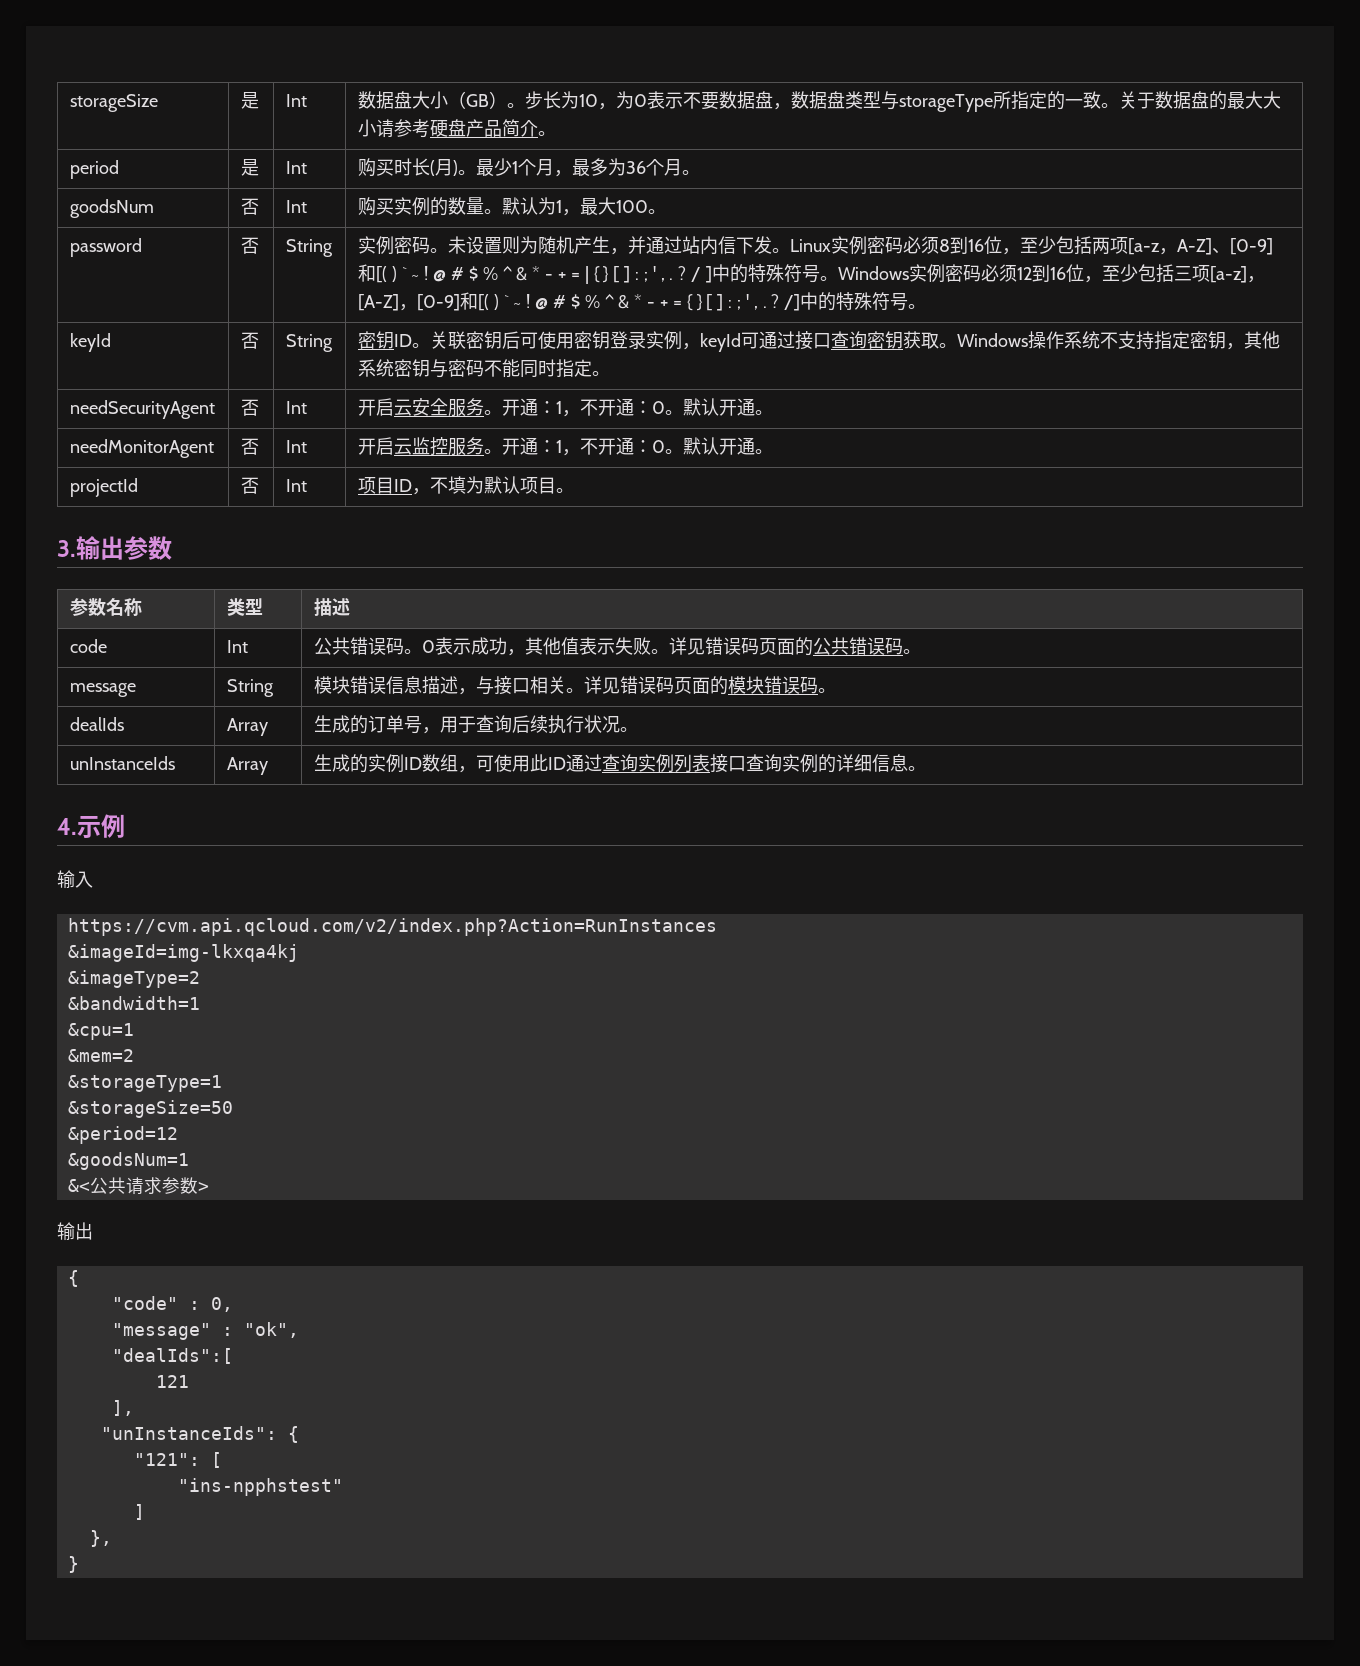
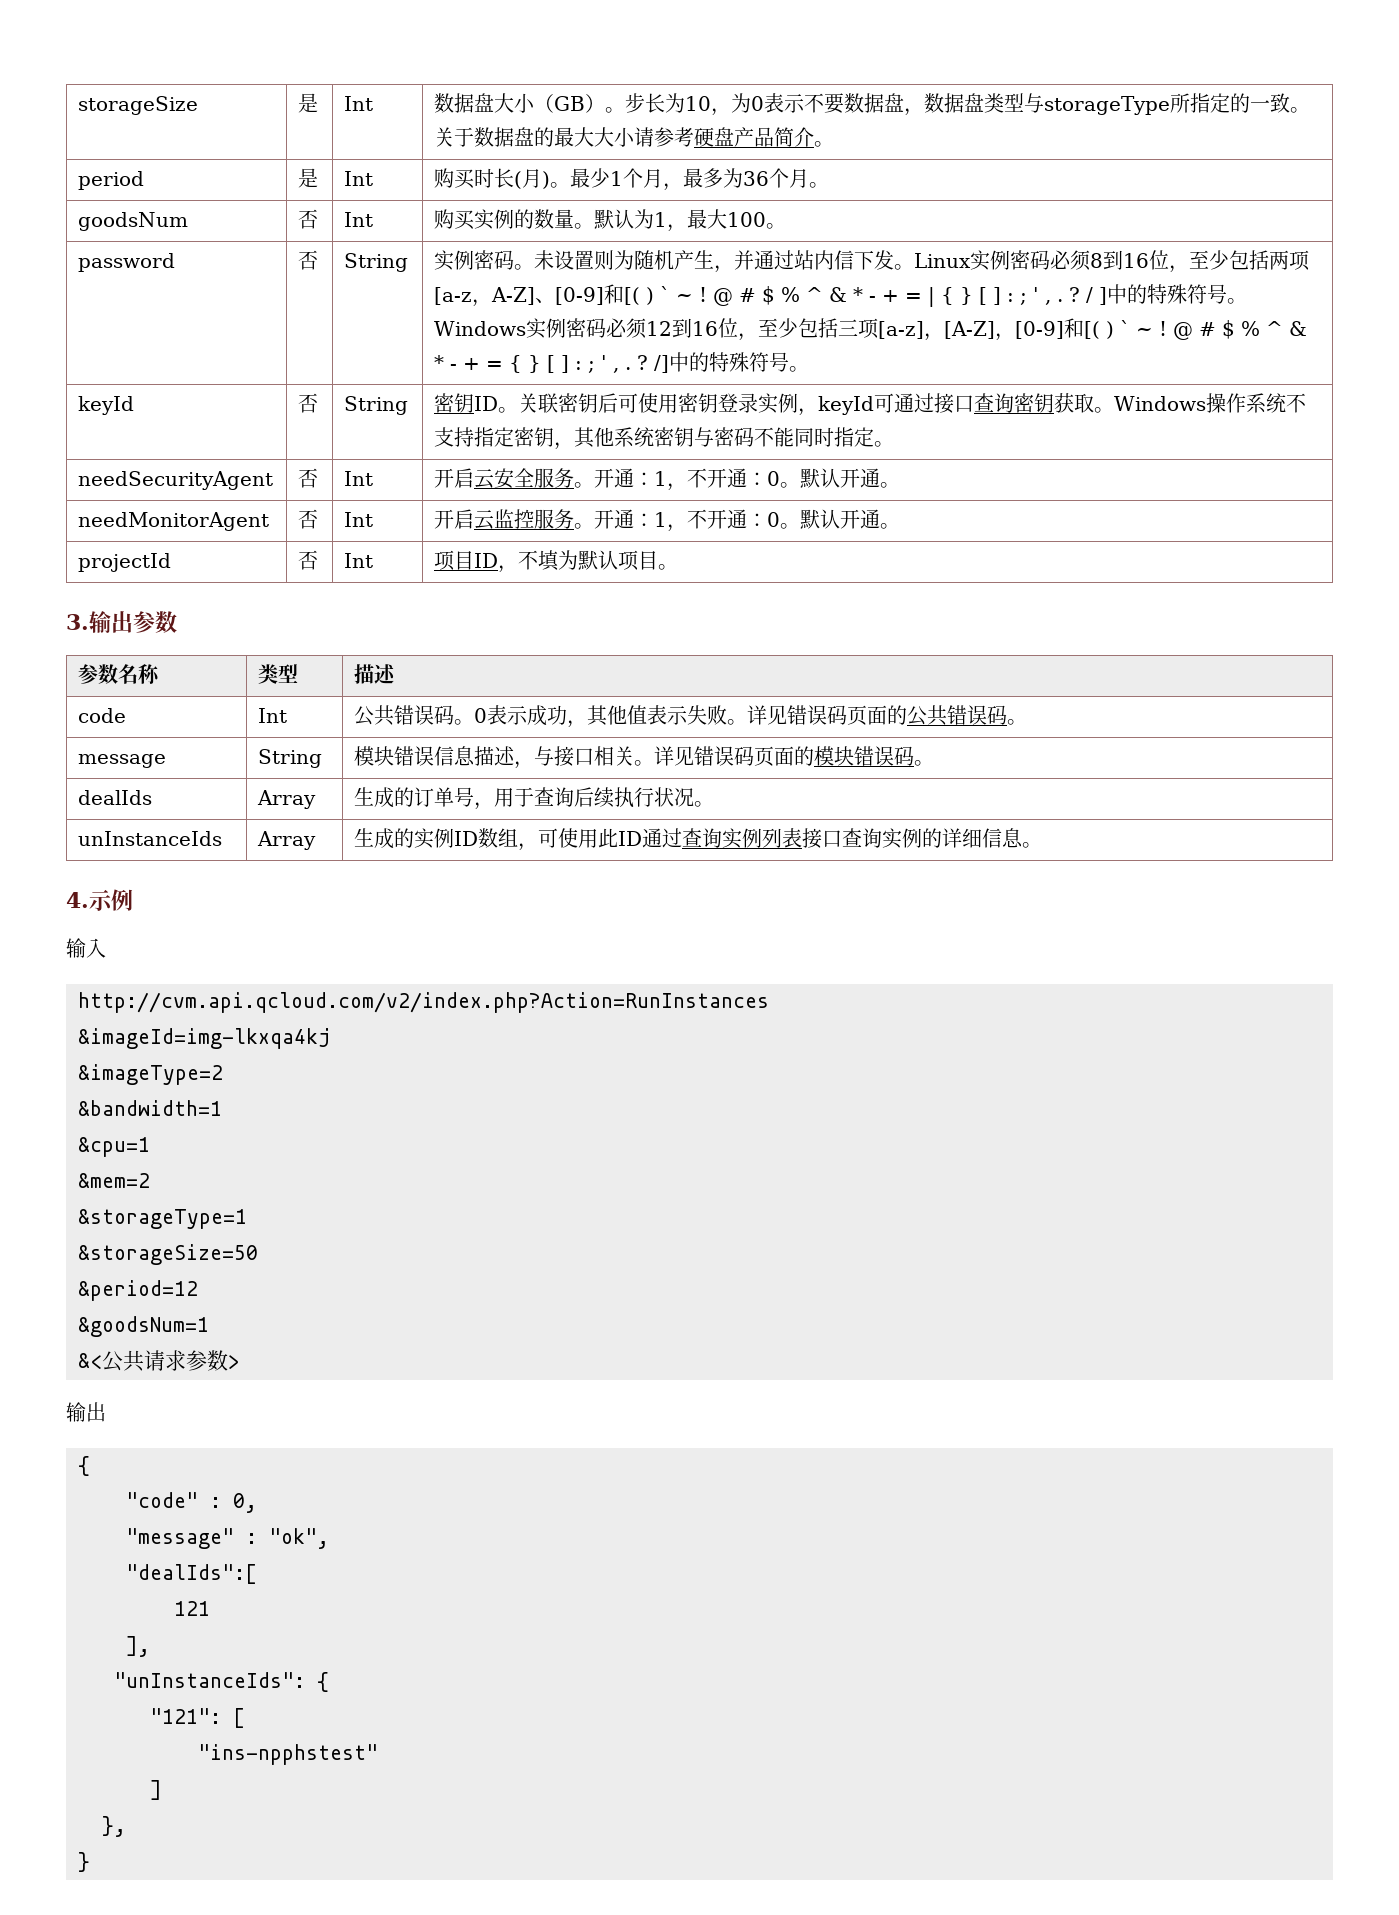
[67,918,717,936] https://cvm.api.qcloud.com/v2/index.php?Action=RunInstances -> [78,992,769,1013] http://cvm.api.qcloud.com/v2/index.php?Action=RunInstances

